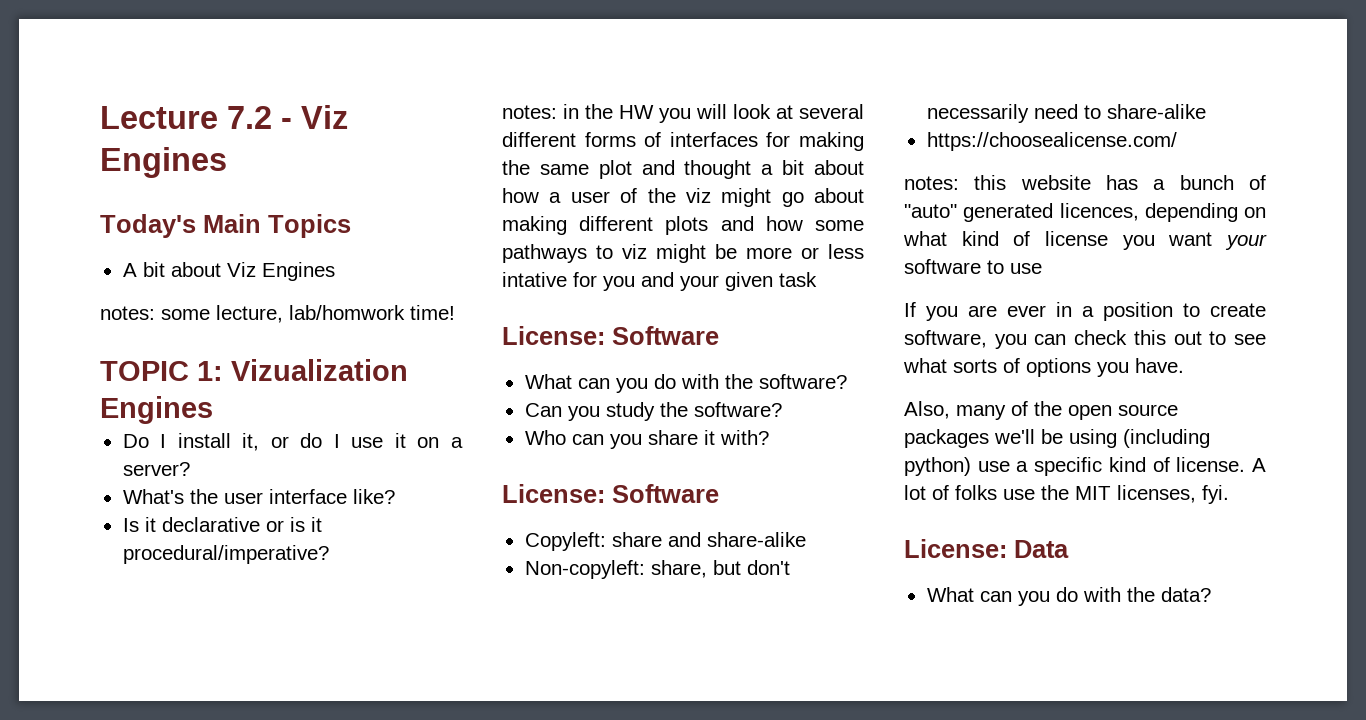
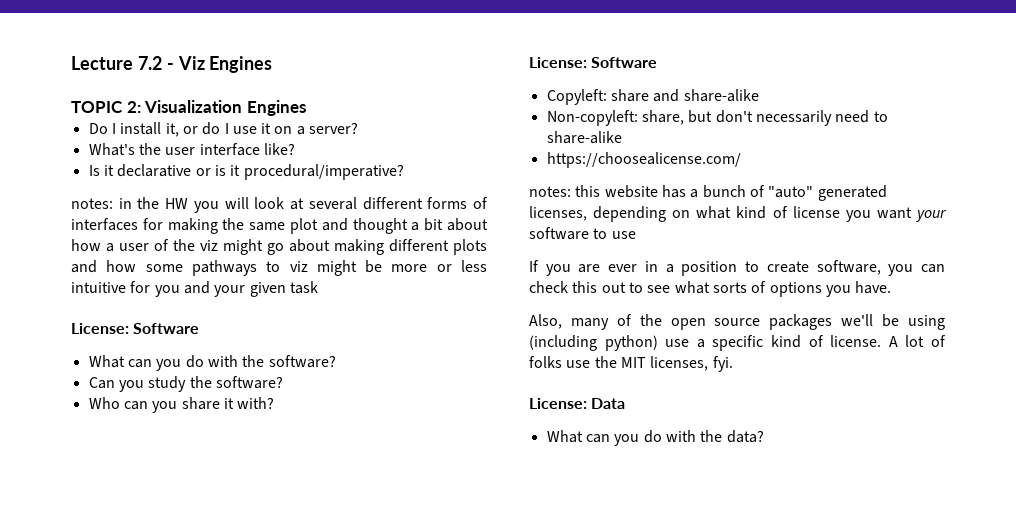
[100,214,351,238] [122,262,335,281] [100,305,455,323] // Today's Main Topics // A bit about Viz Engines // notes: some lecture, lab/homwork time! -> (273, 64) none
[197,359,408,381] 1: Vizualization -> [126,100,243,113] 2: Visualization
[502,272,567,287] intative -> [71,282,126,293] intuitive
[1059,203,1139,221] licences, -> [529,206,587,221] licenses,

